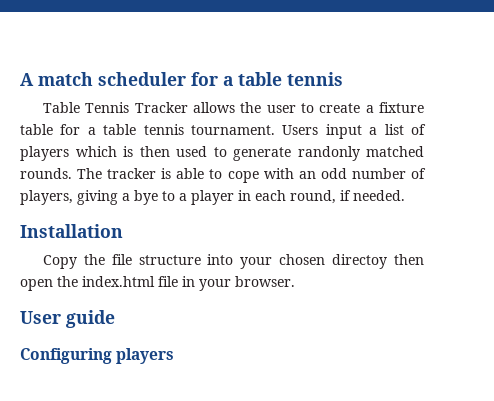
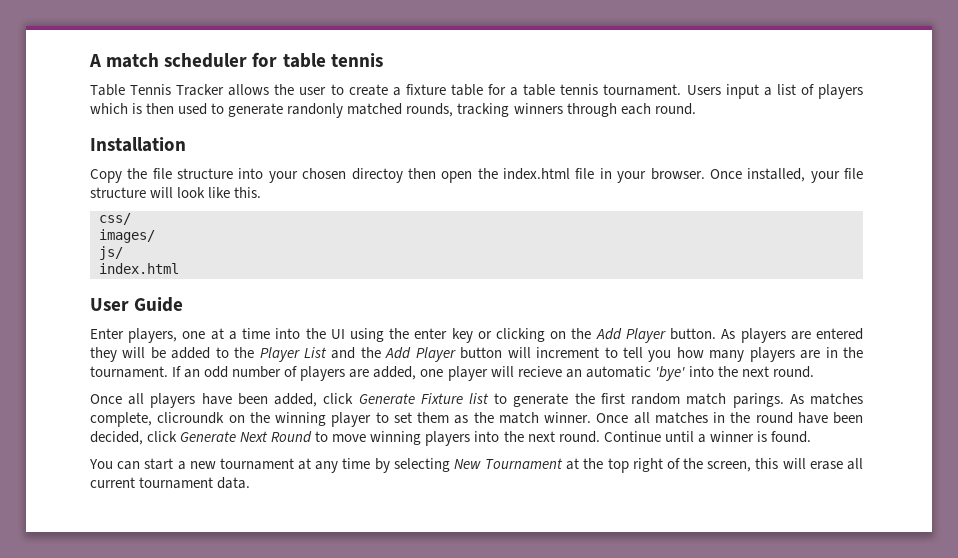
[223,76,233,86] a -> (278, 59) none
[20,168,426,183] [20,190,405,205] rounds. The tracker is able to cope with an odd number of players, giving a bye to a player in each round, if needed. -> [406,103,696,117] rounds, tracking winners through each round.
[20,310,115,328] [20,348,175,364] // User guide // Configuring players -> [709,168,863,183] [90,187,262,198] [99,213,131,225] [99,229,155,243] [99,246,123,260] [99,263,179,274] [90,297,184,312] [90,328,864,343] [90,347,863,362] [90,366,814,381] [90,393,863,408] [90,412,863,427] [90,431,811,446] [89,458,863,473] [90,477,251,489] Once installed, your file structure will look like this. // css/ // images/ // js/ // index.html // User Guide // Enter players, one at a time into the UI using the enter key or clicking on the Add Player button. As players are entered they will be added to the Player List and the Add Player button will increment to tell you how many players are in the tournament. If an odd number of players are added, one player will recieve an automatic 'bye' into the next round. // Once all players have been added, click Generate Fixture list to generate the first random match parings. As matches complete, clicroundk on the winning player to set them as the match winner. Once all matches in the round have been decided, click Generate Next Round to move winning players into the next round. Continue until a winner is found. // You can start a new tournament at any time by selecting New Tournament at the top right of the screen, this will erase all current tournament data.

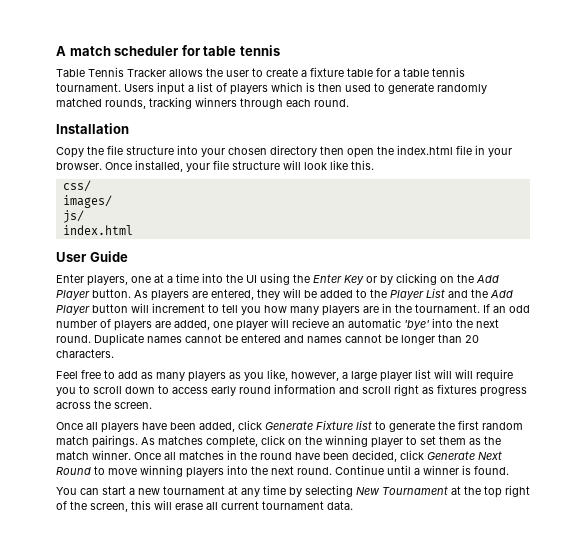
[287,103,344,118] randonly -> [437,84,487,94] randomly
[351,168,403,183] directoy -> [270,145,317,157] directory
[414,328,492,343] enter key or -> [313,274,393,285] Enter Key or by
[816,328,864,340] entered -> [211,289,254,300] entered,
(814, 372) none -> [94,333,479,346] [56,349,114,358] [56,369,513,382] [56,384,527,397] [56,400,152,409] Duplicate names cannot be entered and names cannot be longer than 20 characters. // Feel free to add as many players as you like, however, a large player list will will require you to scroll down to access early round information and scroll right as fixtures progress across the screen.
[732,393,784,408] parings. -> [92,435,138,448] pairings.
[157,412,225,424] clicroundk -> [261,435,285,445] click

